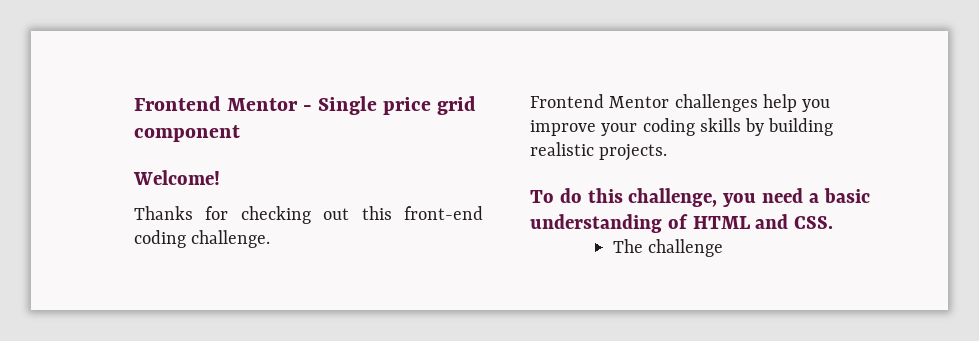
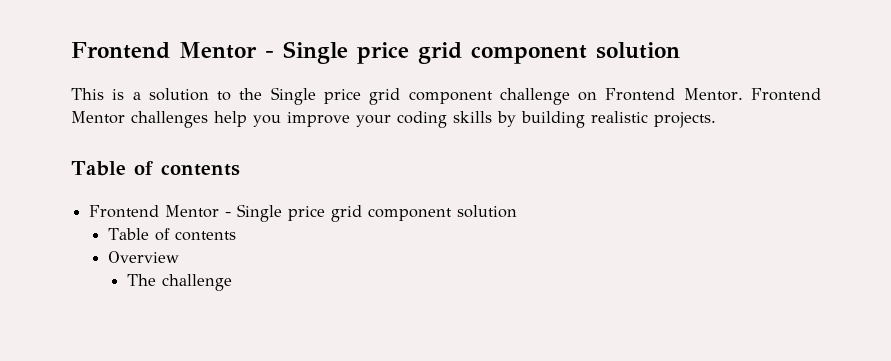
[134,96,477,115] [134,125,240,142] [133,170,220,185] [134,206,483,224] [134,230,271,248] Frontend Mentor - Single price grid component // Welcome! // Thanks for checking out this front-end coding challenge. // -> [71,41,680,64] [71,87,743,105] Frontend Mentor - Single price grid component solution // This is a solution to the Single price grid component challenge on Frontend Mentor.
[530,188,870,207] [530,214,834,233] To do this challenge, you need a basic understanding of HTML and CSS. -> [71,161,240,176] [89,204,518,222] [108,228,237,241] [108,251,180,263] Table of contents // Frontend Mentor - Single price grid component solution // Table of contents // Overview

